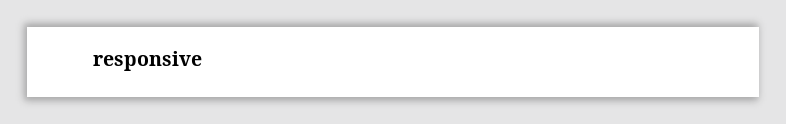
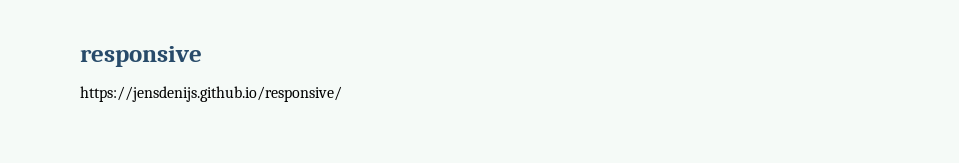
(202, 61) none -> [80,86,342,102] // https://jensdenijs.github.io/responsive/

